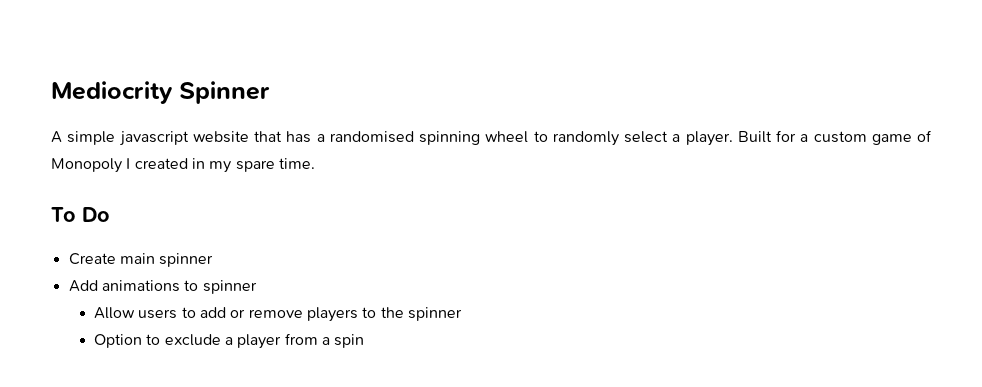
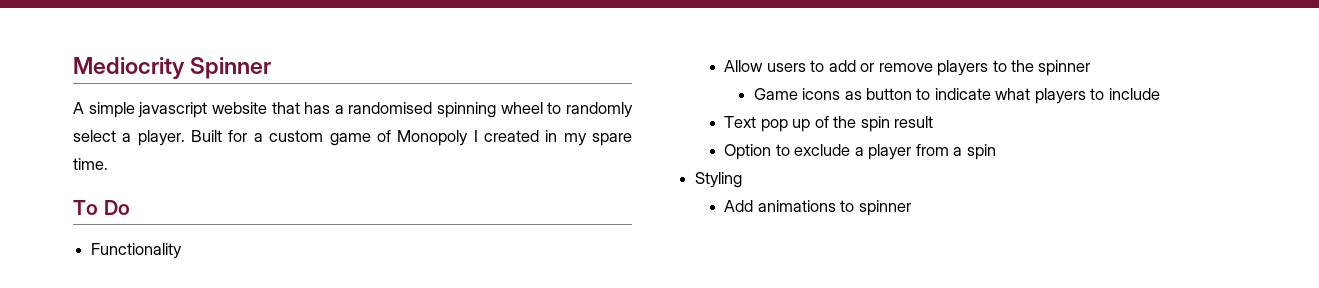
[68,253,214,267] [68,280,257,294] Create main spinner // Add animations to spinner -> [91,243,183,259] Functionality
(462, 314) none -> [753,88,1160,104] [724,116,934,132] // Game icons as button to indicate what players to include // Text pop up of the spin result
(365, 341) none -> [695,172,743,188] [724,200,911,216] // Styling // Add animations to spinner

